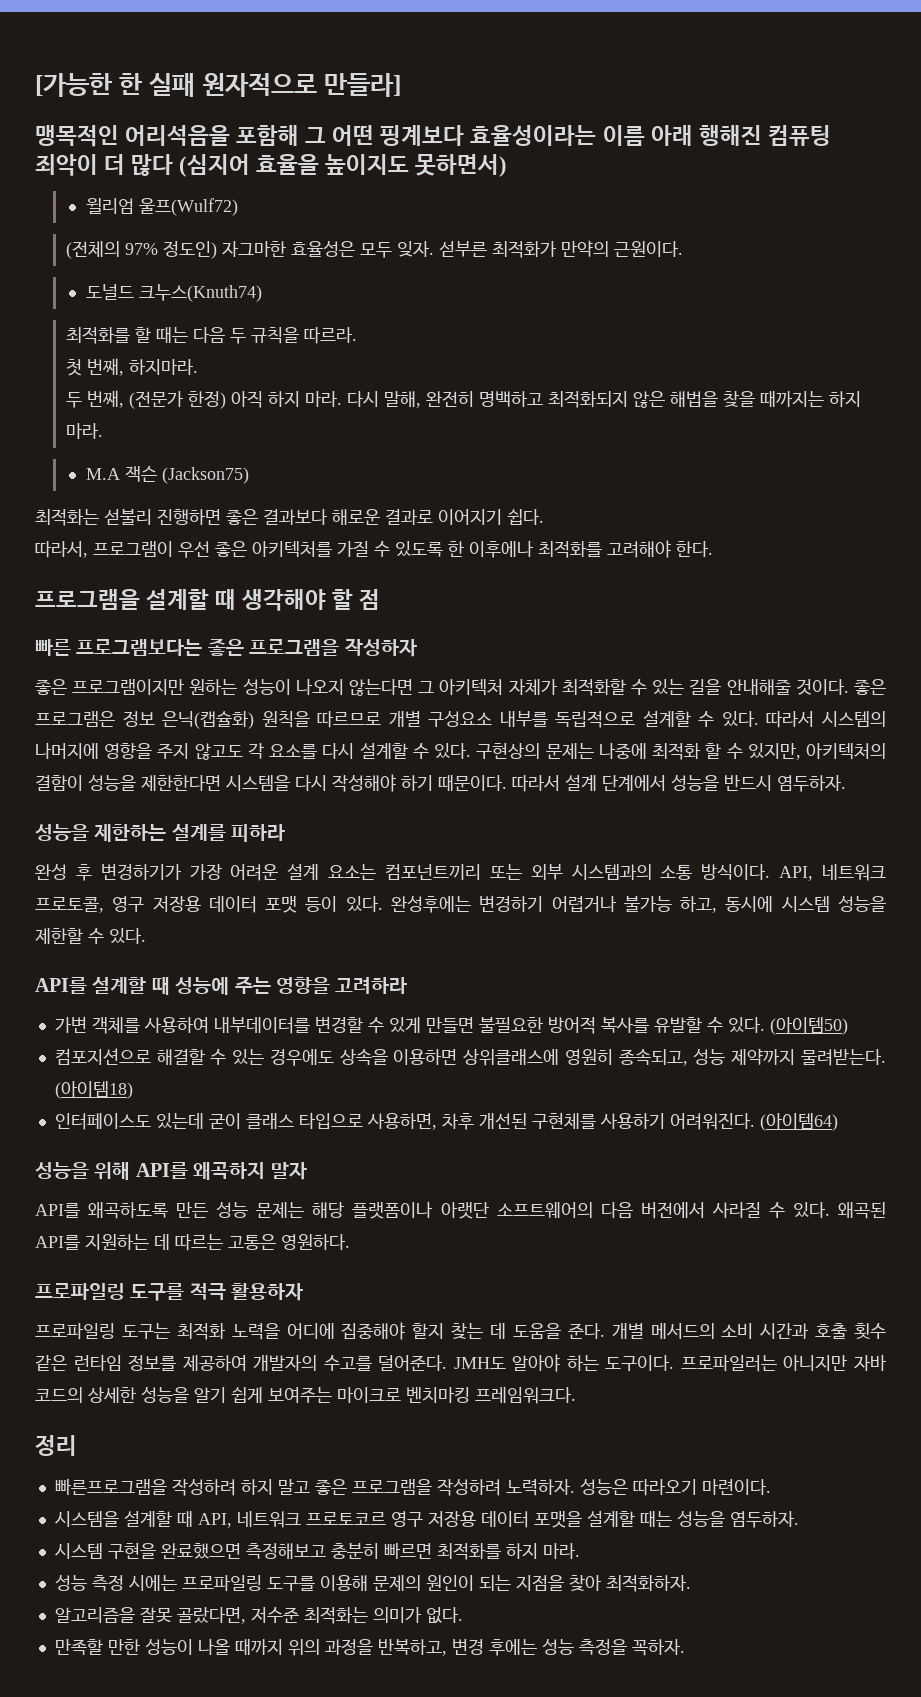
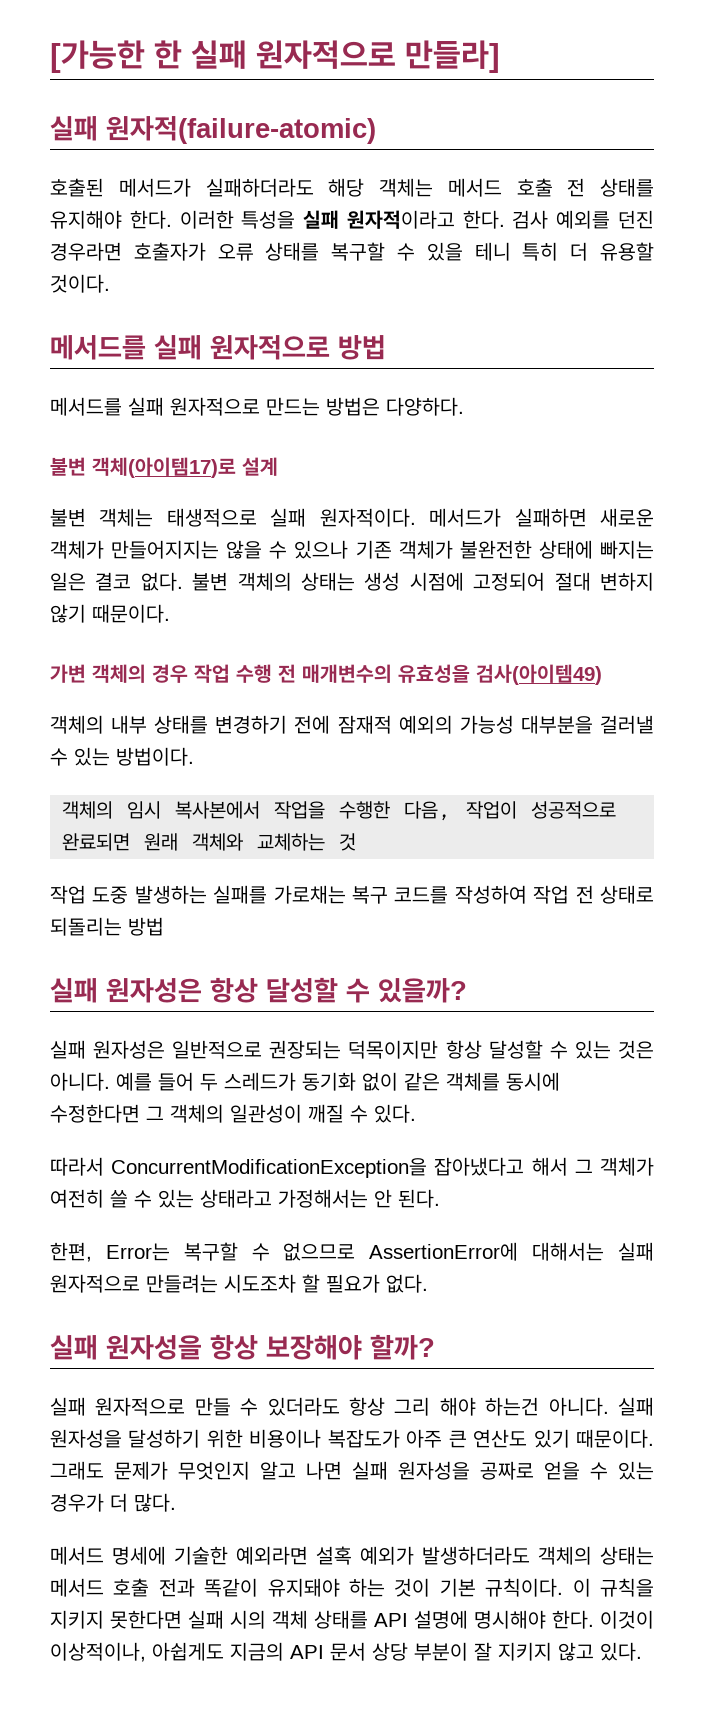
[35,125,831,147] [35,154,508,177] [85,198,238,216] [65,240,683,259] [85,284,262,302] [65,326,357,344] [65,358,198,376] [65,390,861,409] [65,423,103,439] [85,465,249,484] [35,508,544,526] [35,540,713,558] [35,589,381,611] [35,638,417,657] [35,678,887,696] [35,710,887,729] [35,742,887,760] [35,774,846,792] [35,823,286,842] [35,863,887,881] [35,895,887,913] [35,928,146,944] [35,976,408,995] [54,1016,848,1035] [54,1048,886,1066] [54,1081,133,1099] [54,1112,838,1131] [35,1162,307,1180] [35,1201,886,1219] [35,1234,350,1251] [35,1283,304,1301] [35,1322,886,1340] [35,1354,888,1372] [35,1387,576,1404] [35,1435,77,1456] [54,1478,771,1496] [54,1510,799,1528] [54,1542,580,1560] [54,1574,691,1592] [54,1606,463,1624] [54,1638,685,1656] 맹목적인 어리석음을 포함해 그 어떤 핑계보다 효율성이라는 이름 아래 행해진 컴퓨팅 죄악이 더 많다 (심지어 효율을 높이지도 못하면서) // 윌리엄 울프(Wulf72) // (전체의 97% 정도인) 자그마한 효율성은 모두 잊자. 섣부른 최적화가 만약의 근원이다. // 도널드 크누스(Knuth74) // 최적화를 할 때는 다음 두 규칙을 따르라. // 첫 번째, 하지마라. // 두 번째, (전문가 한정) 아직 하지 마라. 다시 말해, 완전히 명백하고 최적화되지 않은 해법을 찾을 때까지는 하지 마라. // M.A 잭슨 (Jackson75) // 최적화는 섣불리 진행하면 좋은 결과보다 해로운 결과로 이어지기 쉽다. // 따라서, 프로그램이 우선 좋은 아키텍처를 가질 수 있도록 한 이후에나 최적화를 고려해야 한다. // 프로그램을 설계할 때 생각해야 할 점 // 빠른 프로그램보다는 좋은 프로그램을 작성하자 // 좋은 프로그램이지만 원하는 성능이 나오지 않는다면 그 아키텍처 자체가 최적화할 수 있는 길을 안내해줄 것이다. 좋은 프로그램은 정보 은닉(캡슐화) 원칙을 따르므로 개별 구성요소 내부를 독립적으로 설계할 수 있다. 따라서 시스템의 나머지에 영향을 주지 않고도 각 요소를 다시 설계할 수 있다. 구현상의 문제는 나중에 최적화 할 수 있지만, 아키텍처의 결함이 성능을 제한한다면 시스템을 다시 작성해야 하기 때문이다. 따라서 설계 단계에서 성능을 반드시 염두하자. // 성능을 제한하는 설계를 피하라 // 완성 후 변경하기가 가장 어려운 설계 요소는 컴포넌트끼리 또는 외부 시스템과의 소통 방식이다. API, 네트워크 프로토콜, 영구 저장용 데이터 포맷 등이 있다. 완성후에는 변경하기 어렵거나 불가능 하고, 동시에 시스템 성능을 제한할 수 있다. // API를 설계할 때 성능에 주는 영향을 고려하라 // 가변 객체를 사용하여 내부데이터를 변경할 수 있게 만들면 불필요한 방어적 복사를 유발할 수 있다. (아이템50) // 컴포지션으로 해결할 수 있는 경우에도 상속을 이용하면 상위클래스에 영원히 종속되고, 성능 제약까지 물려받는다. (아이템18) // 인터페이스도 있는데 굳이 클래스 타입으로 사용하면, 차후 개선된 구현체를 사용하기 어려워진다. (아이템64) // 성능을 위해 API를 왜곡하지 말자 // API를 왜곡하도록 만든 성능 문제는 해당 플랫폼이나 아랫단 소프트웨어의 다음 버전에서 사라질 수 있다. 왜곡된 API를 지원하는 데 따르는 고통은 영원하다. // 프로파일링 도구를 적극 활용하자 // 프로파일링 도구는 최적화 노력을 어디에 집중해야 할지 찾는 데 도움을 준다. 개별 메서드의 소비 시간과 호출 횟수 같은 런타임 정보를 제공하여 개발자의 수고를 덜어준다. JMH도 알아야 하는 도구이다. 프로파일러는 아니지만 자바 코드의 상세한 성능을 알기 쉽게 보여주는 마이크로 벤치마킹 프레임워크다. // 정리 // 빠른프로그램을 작성하려 하지 말고 좋은 프로그램을 작성하려 노력하자. 성능은 따라오기 마련이다. // 시스템을 설계할 때 API, 네트워크 프로토코르 영구 저장용 데이터 포맷을 설계할 때는 성능을 염두하자. // 시스템 구현을 완료했으면 측정해보고 충분히 빠르면 최적화를 하지 마라. // 성능 측정 시에는 프로파일링 도구를 이용해 문제의 원인이 되는 지점을 찾아 최적화하자. // 알고리즘을 잘못 골랐다면, 저수준 최적화는 의미가 없다. // 만족할 만한 성능이 나올 때까지 위의 과정을 반복하고, 변경 후에는 성능 측정을 꼭하자. -> [50,116,376,144] [50,178,654,197] [50,210,654,229] [50,242,654,261] [50,274,110,293] [50,335,386,360] [50,397,464,416] [50,457,278,478] [50,508,655,527] [50,540,654,559] [50,572,654,591] [50,604,170,623] [50,664,602,685] [50,715,654,734] [50,747,194,766] [62,801,617,821] [62,833,357,851] [50,885,654,904] [50,917,164,936] [50,977,467,1003] [50,1040,654,1059] [50,1072,560,1091] [50,1104,416,1123] [50,1157,654,1178] [50,1189,440,1208] [50,1242,654,1262] [50,1274,428,1293] [50,1334,435,1360] [50,1397,654,1416] [50,1429,655,1448] [50,1461,654,1480] [50,1493,176,1512] [50,1546,654,1565] [50,1578,654,1597] [50,1610,654,1629] [50,1642,642,1662] 실패 원자적(failure-atomic) // 호출된 메서드가 실패하더라도 해당 객체는 메서드 호출 전 상태를 유지해야 한다. 이러한 특성을 실패 원자적이라고 한다. 검사 예외를 던진 경우라면 호출자가 오류 상태를 복구할 수 있을 테니 특히 더 유용할 것이다. // 메서드를 실패 원자적으로 방법 // 메서드를 실패 원자적으로 만드는 방법은 다양하다. // 불변 객체(아이템17)로 설계 // 불변 객체는 태생적으로 실패 원자적이다. 메서드가 실패하면 새로운 객체가 만들어지지는 않을 수 있으나 기존 객체가 불완전한 상태에 빠지는 일은 결코 없다. 불변 객체의 상태는 생성 시점에 고정되어 절대 변하지 않기 때문이다. // 가변 객체의 경우 작업 수행 전 매개변수의 유효성을 검사(아이템49) // 객체의 내부 상태를 변경하기 전에 잠재적 예외의 가능성 대부분을 걸러낼 수 있는 방법이다. // 객체의 임시 복사본에서 작업을 수행한 다음, 작업이 성공적으로 완료되면 원래 객체와 교체하는 것 // 작업 도중 발생하는 실패를 가로채는 복구 코드를 작성하여 작업 전 상태로 되돌리는 방법 // 실패 원자성은 항상 달성할 수 있을까? // 실패 원자성은 일반적으로 권장되는 덕목이지만 항상 달성할 수 있는 것은 아니다. 예를 들어 두 스레드가 동기화 없이 같은 객체를 동시에 수정한다면 그 객체의 일관성이 깨질 수 있다. // 따라서 ConcurrentModificationException을 잡아냈다고 해서 그 객체가 여전히 쓸 수 있는 상태라고 가정해서는 안 된다. // 한편, Error는 복구할 수 없으므로 AssertionError에 대해서는 실패 원자적으로 만들려는 시도조차 할 필요가 없다. // 실패 원자성을 항상 보장해야 할까? // 실패 원자적으로 만들 수 있더라도 항상 그리 해야 하는건 아니다. 실패 원자성을 달성하기 위한 비용이나 복잡도가 아주 큰 연산도 있기 때문이다. 그래도 문제가 무엇인지 알고 나면 실패 원자성을 공짜로 얻을 수 있는 경우가 더 많다. // 메서드 명세에 기술한 예외라면 설혹 예외가 발생하더라도 객체의 상태는 메서드 호출 전과 똑같이 유지돼야 하는 것이 기본 규칙이다. 이 규칙을 지키지 못한다면 실패 시의 객체 상태를 API 설명에 명시해야 한다. 이것이 이상적이나, 아쉽게도 지금의 API 문서 상당 부분이 잘 지키지 않고 있다.

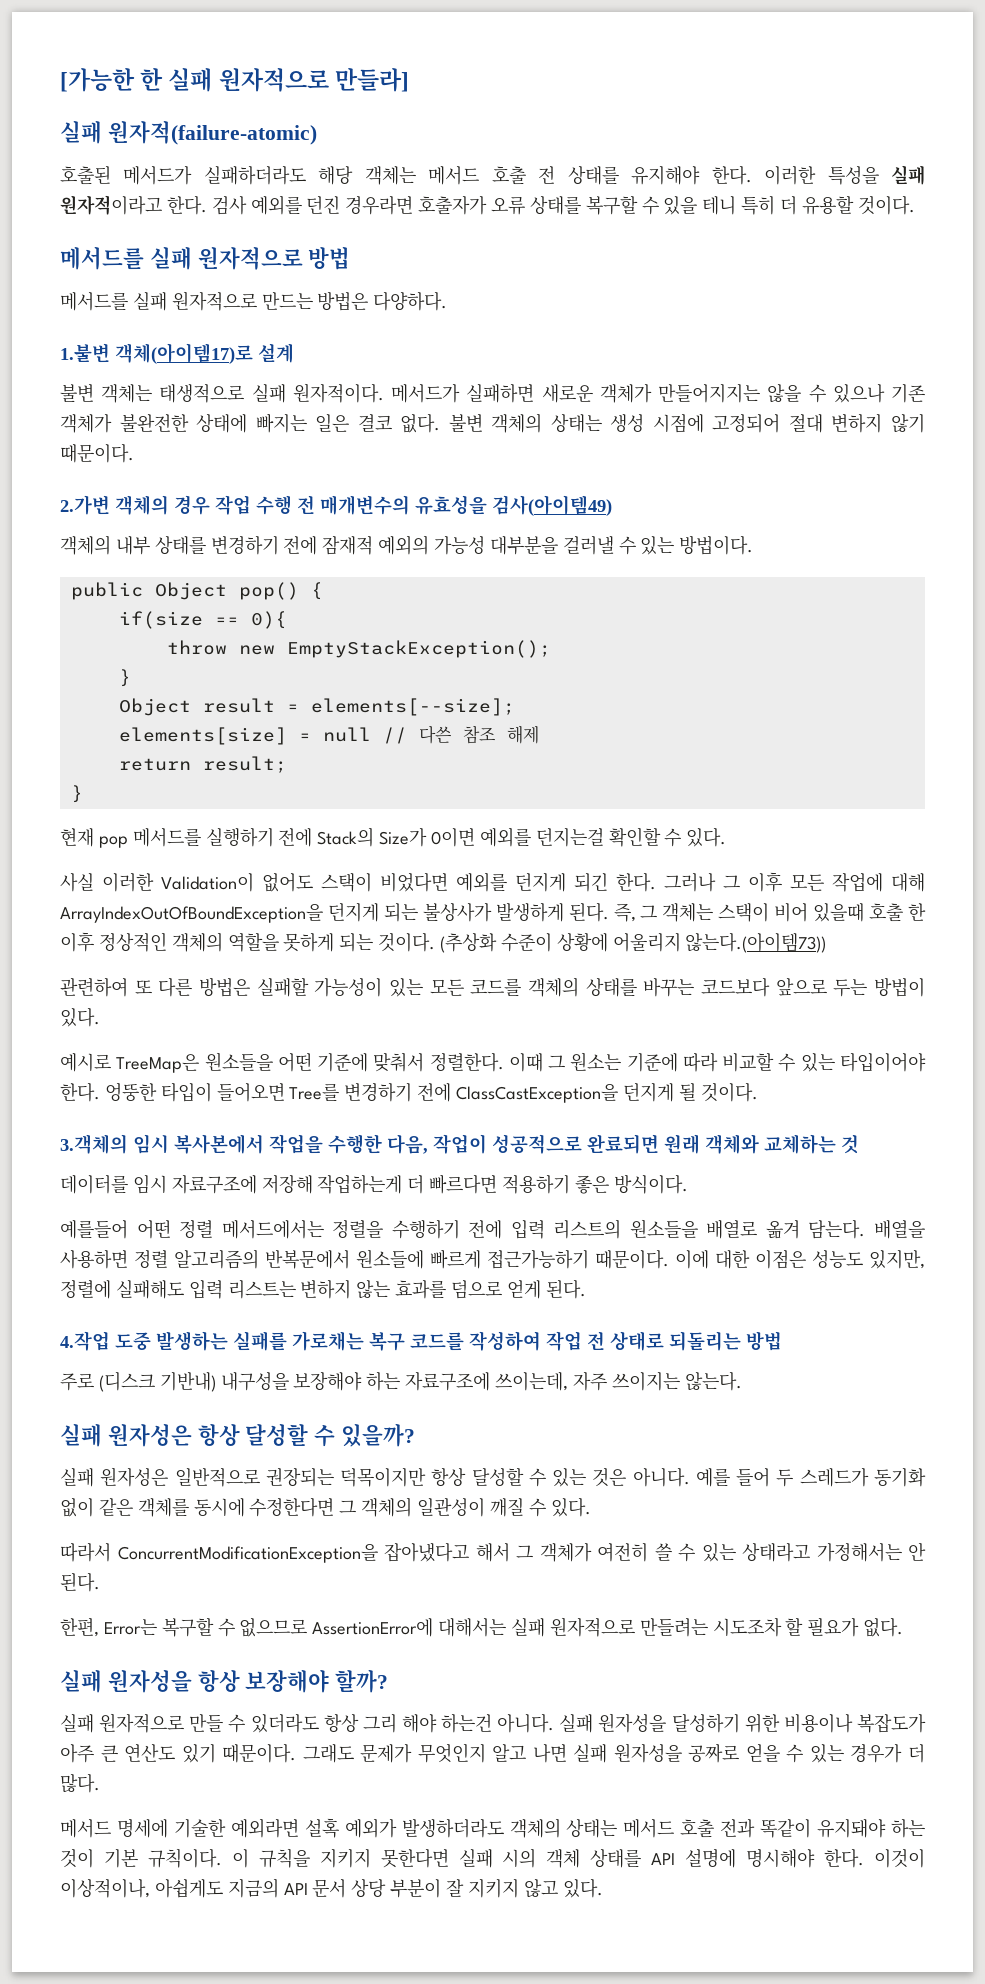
[50,457,86,476] 불변 -> [60,343,110,363] 1.불변
[50,664,86,683] 가변 -> [60,495,110,515] 2.가변
[62,801,114,819] 객체의 -> [70,582,323,600] [118,611,287,629] [166,640,551,658] [118,669,131,687] [118,698,515,716] [118,725,539,745] [118,756,287,773] [70,785,83,803] [60,827,727,848] [60,872,925,892] [60,902,926,923] [60,932,827,953] [60,977,925,997] [60,1007,100,1027] [60,1052,926,1073] [60,1082,758,1103] [60,1134,128,1154] public Object pop() { // if(size == 0){ // throw new EmptyStackException(); // } // Object result = elements[--size]; // elements[size] = null // 다쓴 참조 해제 // return result; // } // 현재 pop 메서드를 실행하기 전에 Stack의 Size가 0이면 예외를 던지는걸 확인할 수 있다. // 사실 이러한 Validation이 없어도 스택이 비었다면 예외를 던지게 되긴 한다. 그러나 그 이후 모든 작업에 대해 ArrayIndexOutOfBoundException을 던지게 되는 불상사가 발생하게 된다. 즉, 그 객체는 스택이 비어 있을때 호출 한 이후 정상적인 객체의 역할을 못하게 되는 것이다. (추상화 수준이 상황에 어울리지 않는다.(아이템73)) // 관련하여 또 다른 방법은 실패할 가능성이 있는 모든 코드를 객체의 상태를 바꾸는 코드보다 앞으로 두는 방법이 있다. // 예시로 TreeMap은 원소들을 어떤 기준에 맞춰서 정렬한다. 이때 그 원소는 기준에 따라 비교할 수 있는 타입이어야 한다. 엉뚱한 타입이 들어오면 Tree를 변경하기 전에 ClassCastException을 던지게 될 것이다. // 3.객체의
[50,885,86,904] 작업 -> [60,1174,688,1194] [60,1219,926,1239] [60,1249,925,1269] [60,1279,586,1299] [60,1331,110,1351] 데이터를 임시 자료구조에 저장해 작업하는게 더 빠르다면 적용하기 좋은 방식이다. // 예를들어 어떤 정렬 메서드에서는 정렬을 수행하기 전에 입력 리스트의 원소들을 배열로 옮겨 담는다. 배열을 사용하면 정렬 알고리즘의 반복문에서 원소들에 빠르게 접근가능하기 때문이다. 이에 대한 이점은 성능도 있지만, 정렬에 실패해도 입력 리스트는 변하지 않는 효과를 덤으로 얻게 된다. // 4.작업
(164, 926) none -> [60,1371,742,1392] // 주로 (디스크 기반내) 내구성을 보장해야 하는 자료구조에 쓰이는데, 자주 쓰이지는 않는다.

